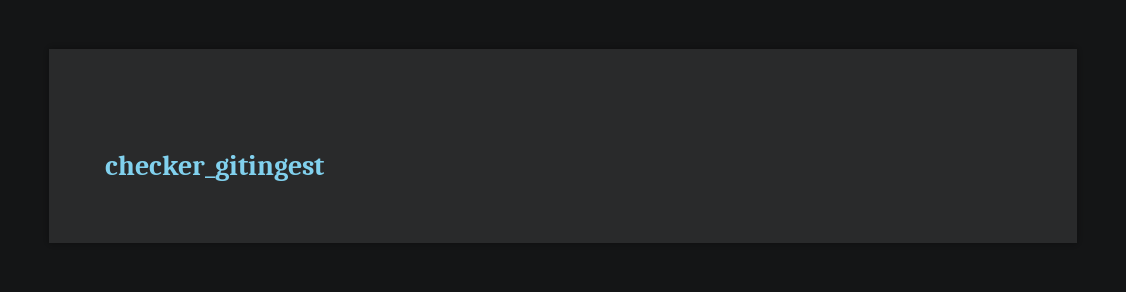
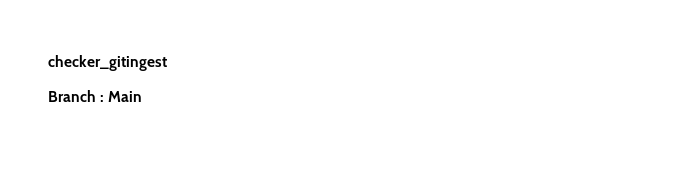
(325, 168) none -> [48,90,143,102] // Branch : Main

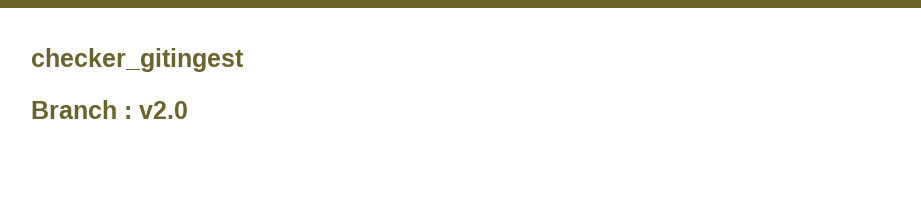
[108,91,143,102] Main -> [139,101,188,119] v2.0

